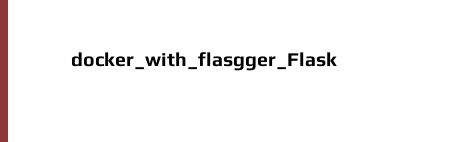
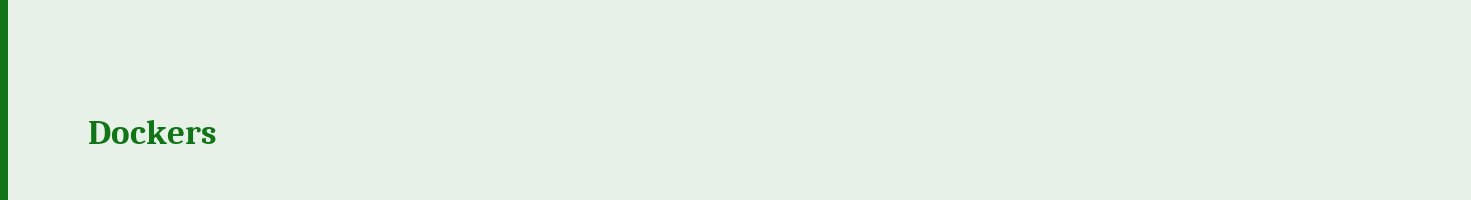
[71,52,337,71] docker_with_flasgger_Flask -> [88,119,217,144] Dockers

